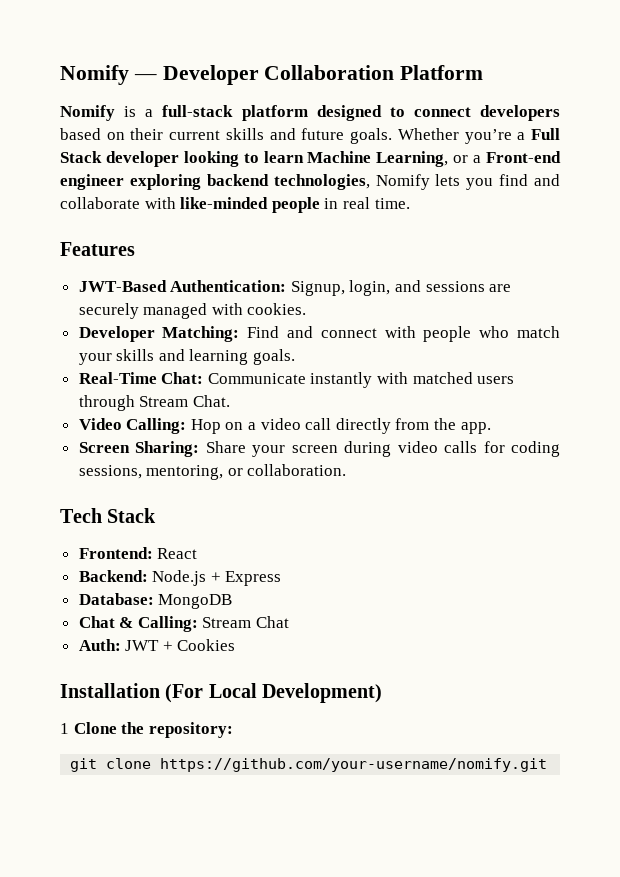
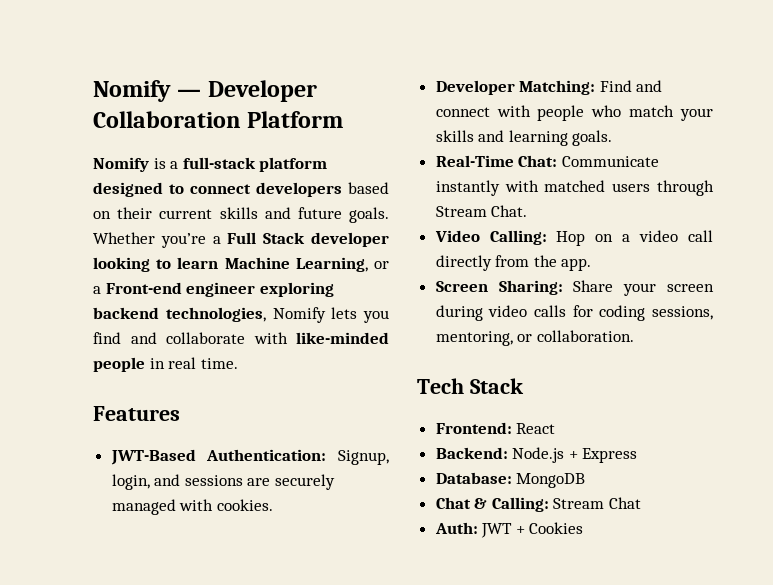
[60,683,383,703] [60,722,233,738] [70,758,548,772] // Installation (For Local Development) // 1 Clone the repository: // git clone https://github.com/your-username/nomify.git -> (584, 528) none

